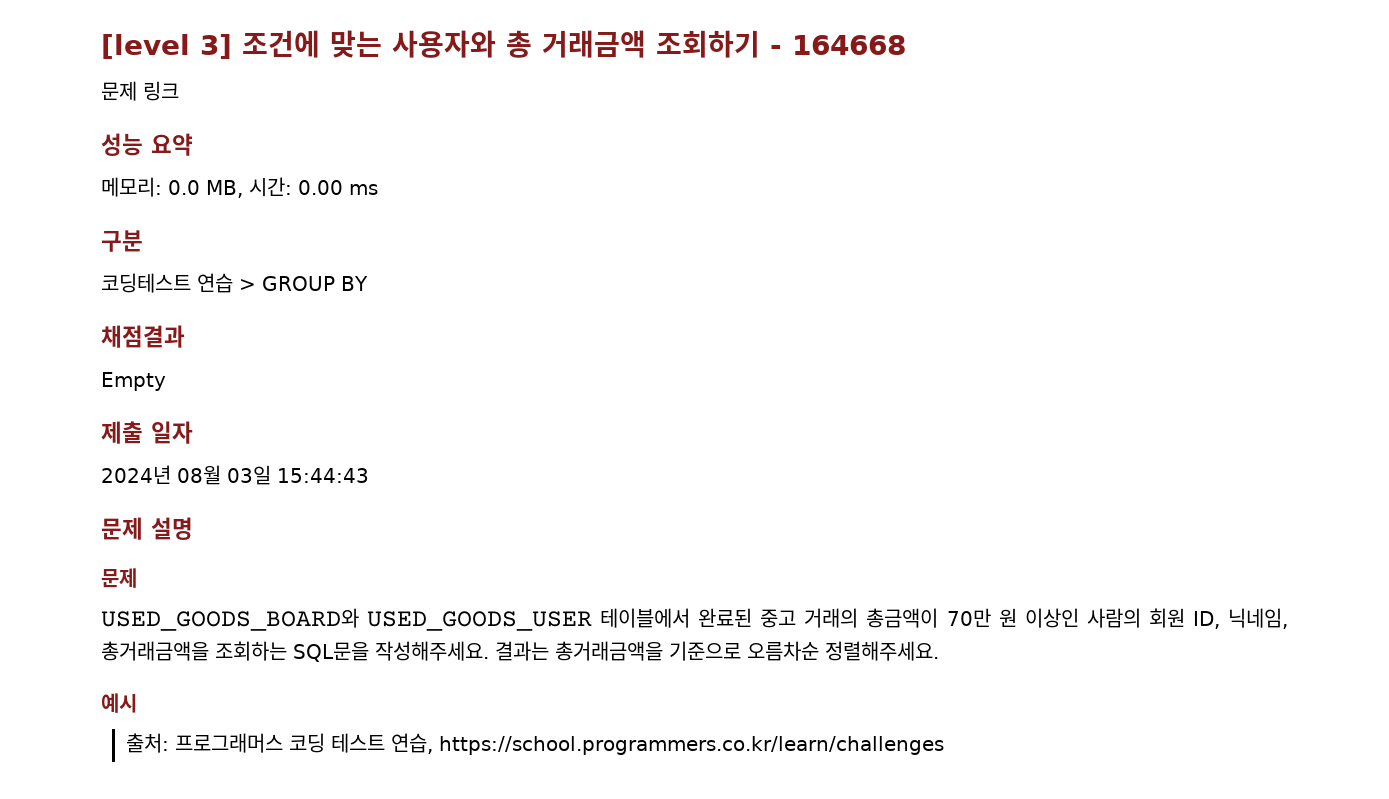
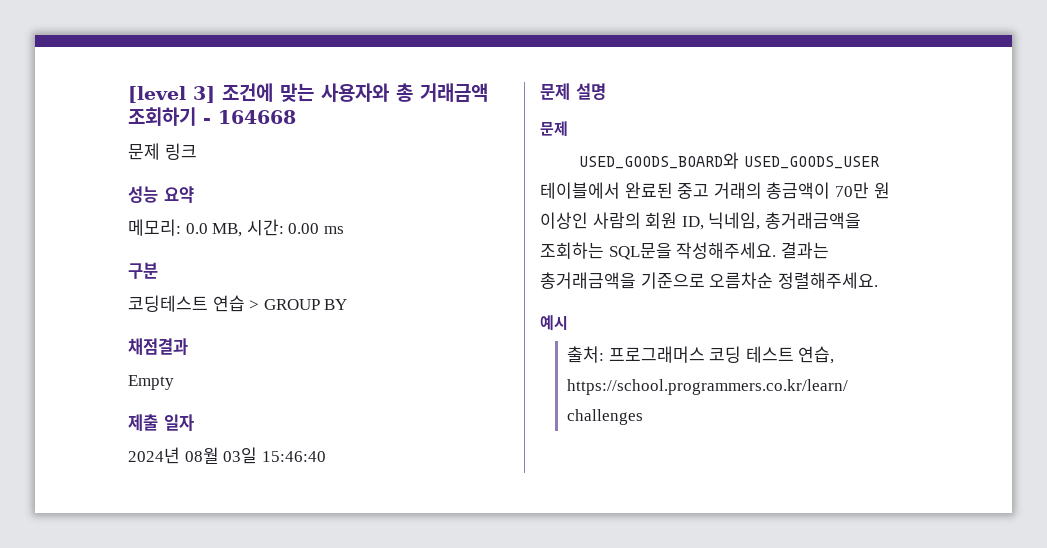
[277,468,369,483] 15:44:43 -> [261,451,326,462] 15:46:40

